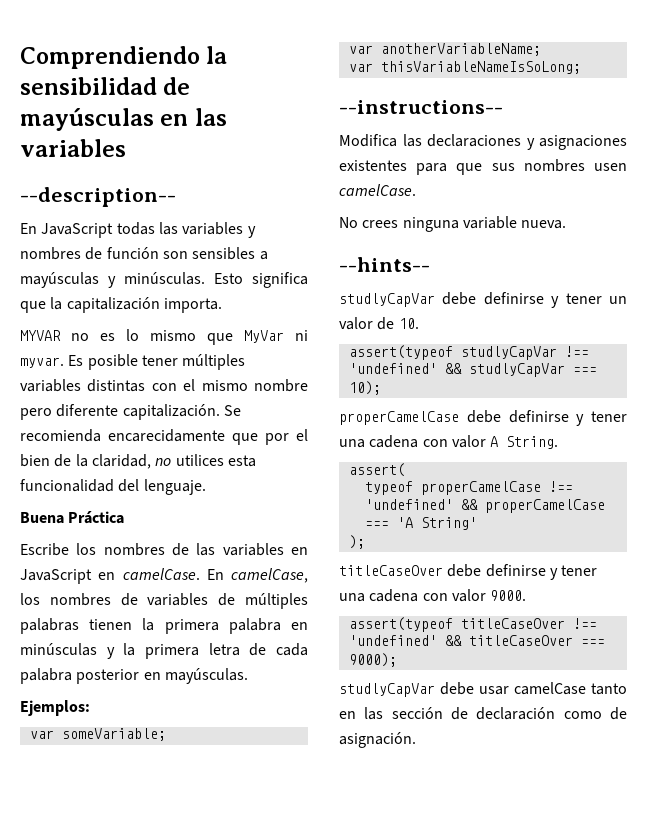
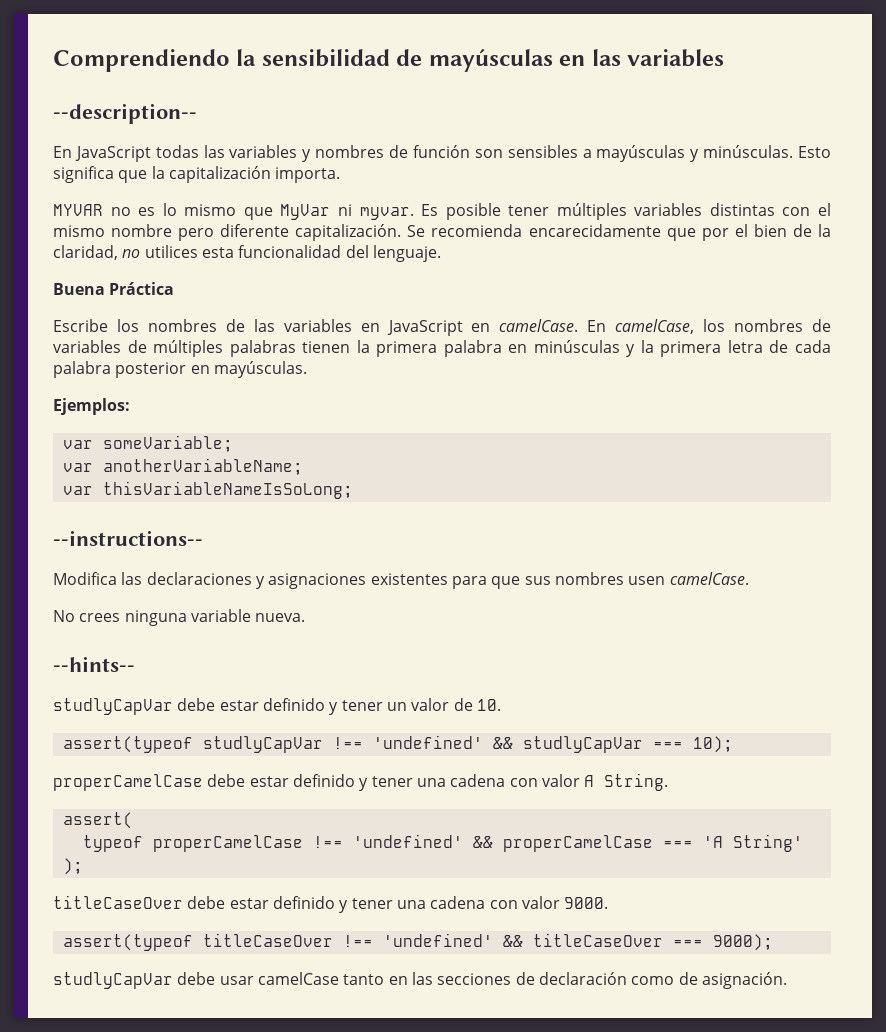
[483,292,544,305] definirse -> [219,698,325,711] estar definido
[508,410,569,423] definirse -> [249,774,355,787] estar definido
[485,564,546,577] definirse -> [229,896,335,909] estar definido
[391,707,443,719] sección -> [437,973,512,985] secciones

